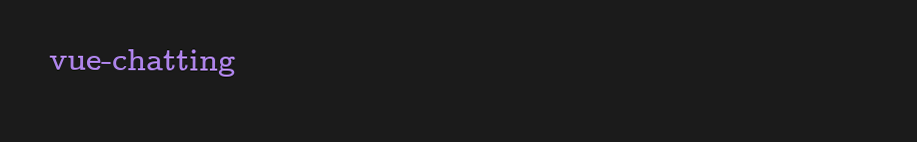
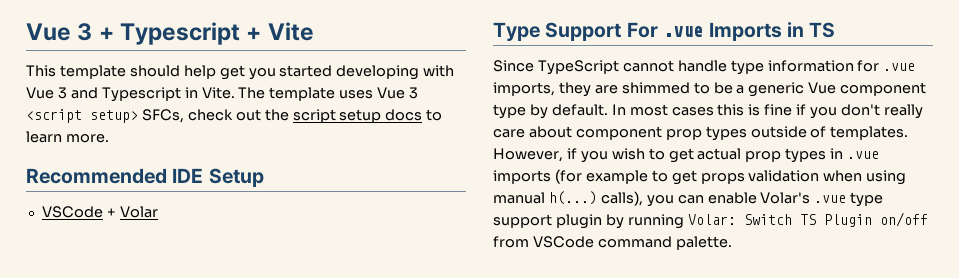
[48,48,236,77] vue-chatting -> [26,22,314,45] [26,65,455,80] [26,87,419,102] [26,109,443,123] [26,131,109,143] [26,168,264,187] [41,206,158,218] [493,22,836,41] [493,60,916,75] [493,82,927,97] [493,104,923,119] [493,126,909,141] [493,148,880,163] [493,169,907,185] [493,191,884,207] [493,212,928,229] [493,236,732,250] Vue 3 + Typescript + Vite // This template should help get you started developing with Vue 3 and Typescript in Vite. The template uses Vue 3 <script setup> SFCs, check out the script setup docs to learn more. // Recommended IDE Setup // VSCode + Volar // Type Support For .vue Imports in TS // Since TypeScript cannot handle type information for .vue imports, they are shimmed to be a generic Vue component type by default. In most cases this is fine if you don't really care about component prop types outside of templates. However, if you wish to get actual prop types in .vue imports (for example to get props validation when using manual h(...) calls), you can enable Volar's .vue type support plugin by running Volar: Switch TS Plugin on/off from VSCode command palette.

